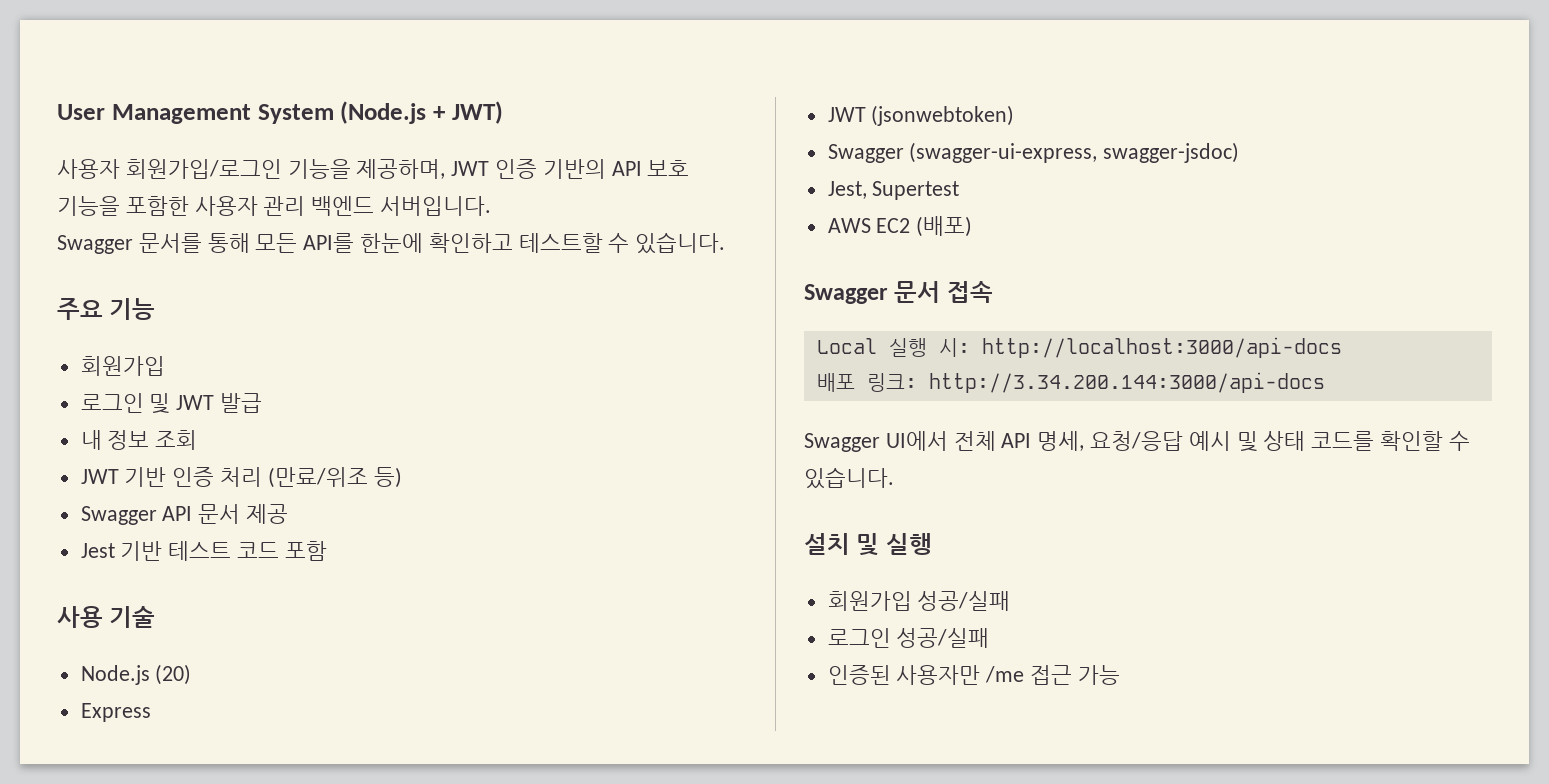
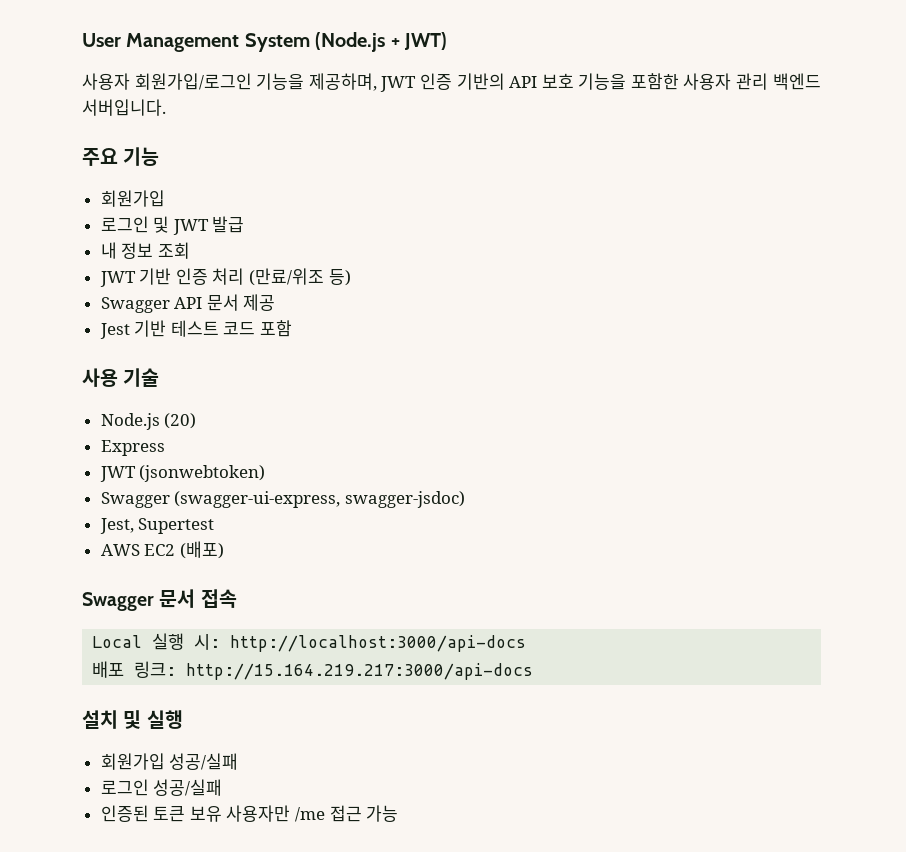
[57,232,726,254] // Swagger 문서를 통해 모든 API를 한눈에 확인하고 테스트할 수 있습니다. -> (166, 107) none
[928,372,1325,393] [804,431,1470,452] [804,467,894,489] http://3.34.200.144:3000/api-docs // Swagger UI에서 전체 API 명세, 요청/응답 예시 및 상태 코드를 확인할 수 있습니다. -> [186,663,534,680] http://15.164.219.217:3000/api-docs
(891, 675) none -> [153,806,222,822] 토큰 보유

